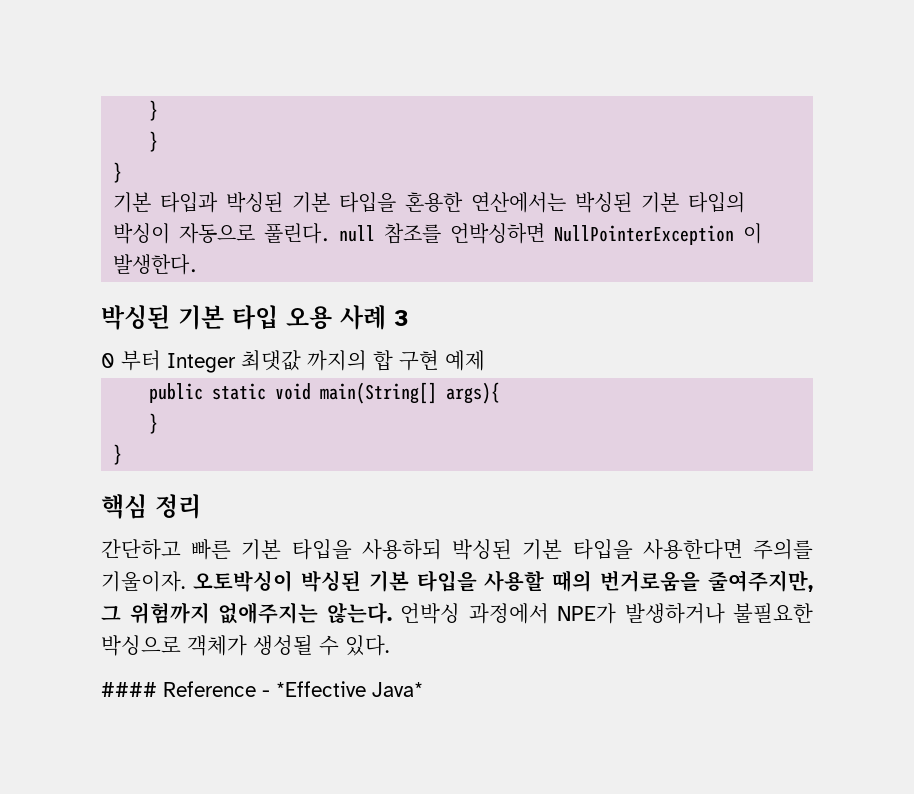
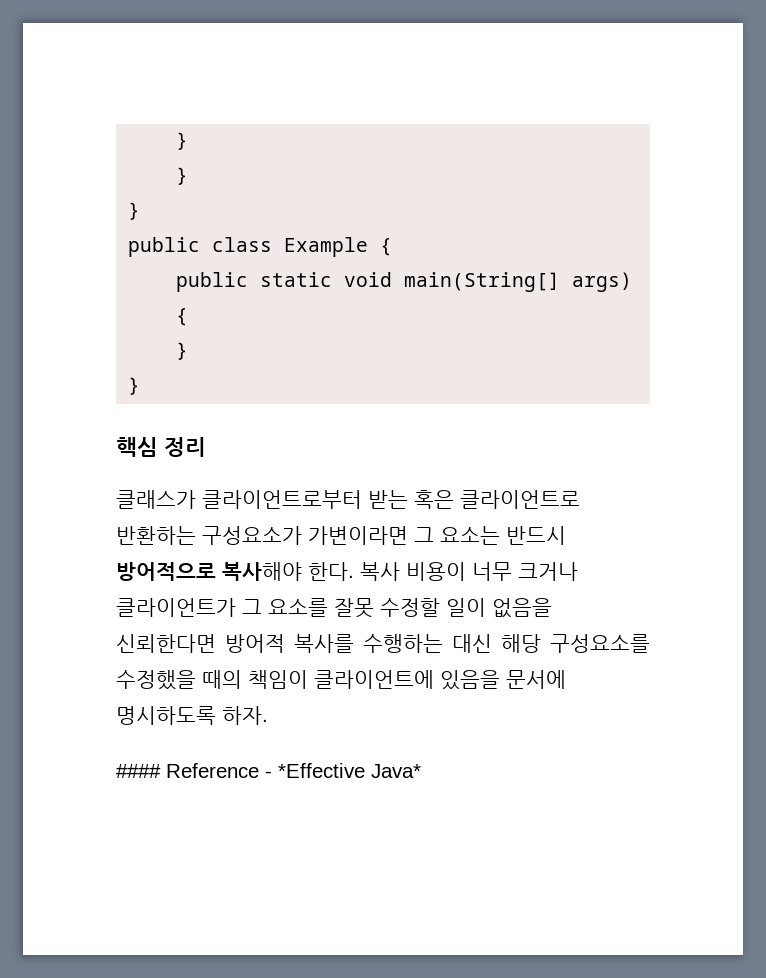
[113,192,746,213] [113,223,763,245] [113,254,199,275] [101,305,409,330] [101,350,485,373] 기본 타입과 박싱된 기본 타입을 혼용한 연산에서는 박싱된 기본 타입의 박싱이 자동으로 풀린다. null 참조를 언박싱하면 NullPointerException 이 발생한다. // 박싱된 기본 타입 오용 사례 3 // 0 부터 Integer 최댓값 까지의 합 구현 예제 -> [128,237,393,257] public class Example {
[446,382,501,404] args){ -> [572,272,633,292] [176,308,189,326] args) {
[101,539,813,560] [101,570,813,592] [101,602,813,624] [101,635,389,656] 간단하고 빠른 기본 타입을 사용하되 박싱된 기본 타입을 사용한다면 주의를 기울이자. 오토박싱이 박싱된 기본 타입을 사용할 때의 번거로움을 줄여주지만, 그 위험까지 없애주지는 않는다. 언박싱 과정에서 NPE가 발생하거나 불필요한 박싱으로 객체가 생성될 수 있다. -> [116,490,580,509] [116,526,566,545] [116,562,578,581] [116,598,552,618] [116,634,650,653] [116,670,566,690] [116,706,268,725] 클래스가 클라이언트로부터 받는 혹은 클라이언트로 반환하는 구성요소가 가변이라면 그 요소는 반드시 방어적으로 복사해야 한다. 복사 비용이 너무 크거나 클라이언트가 그 요소를 잘못 수정할 일이 없음을 신뢰한다면 방어적 복사를 수행하는 대신 해당 구성요소를 수정했을 때의 책임이 클라이언트에 있음을 문서에 명시하도록 하자.

